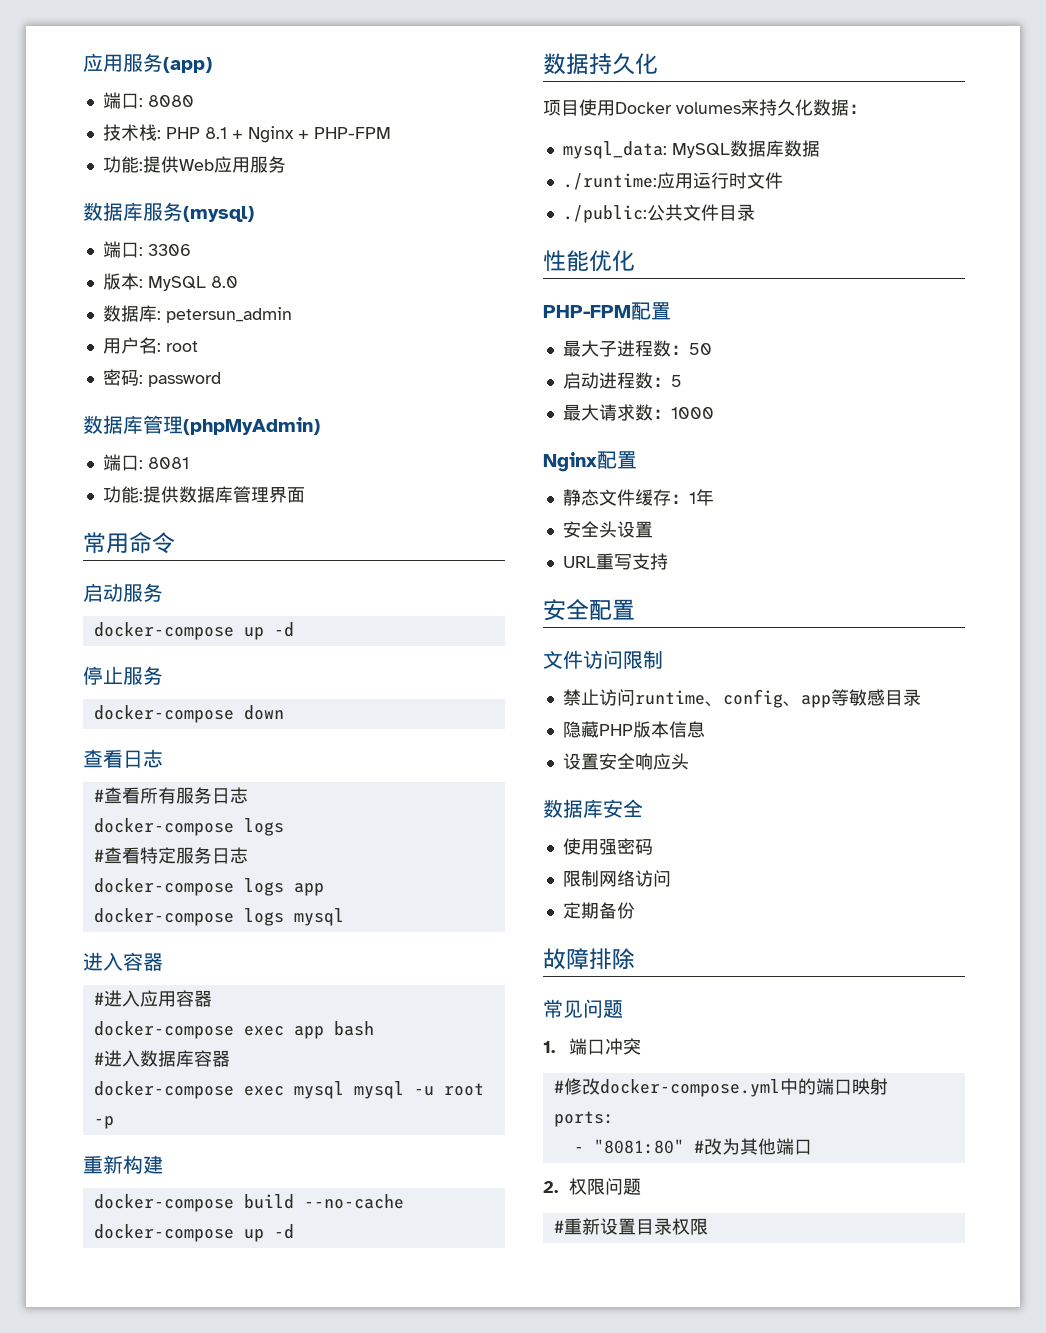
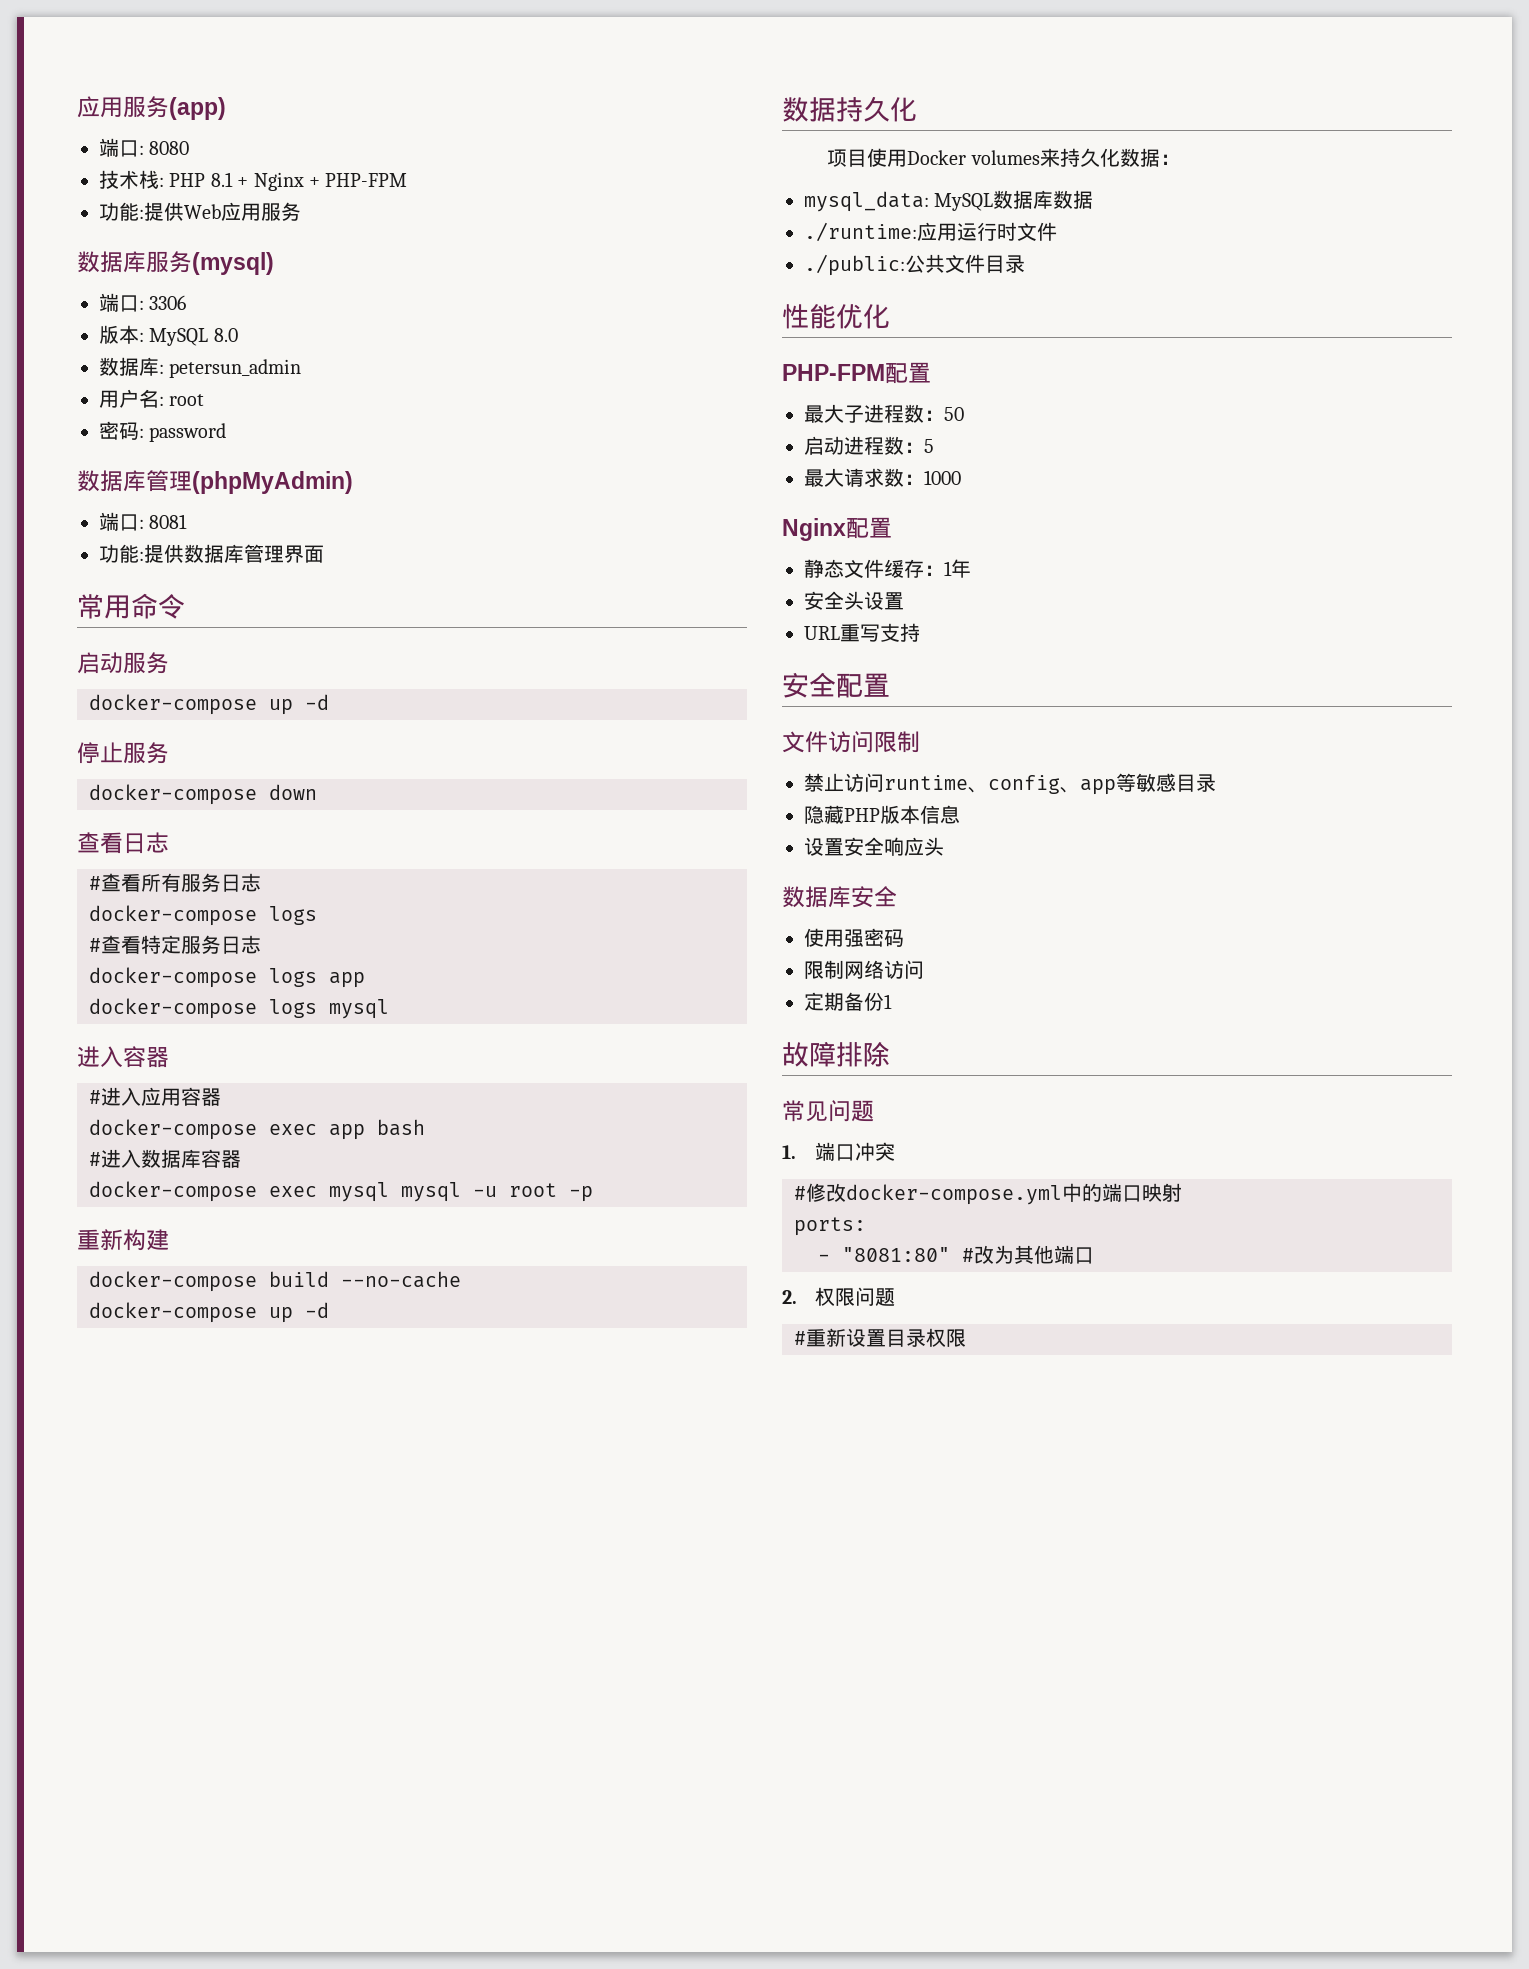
(635, 910) none -> [884,994,892,1009] 1

